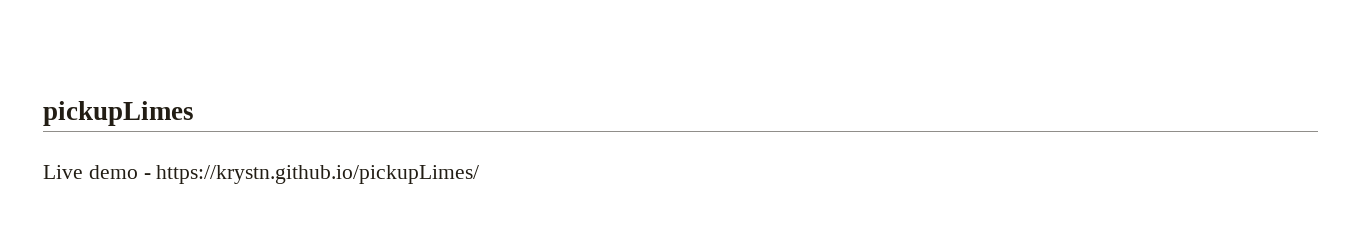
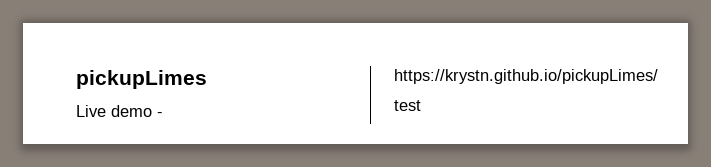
(480, 174) none -> [394,100,421,111] // test

